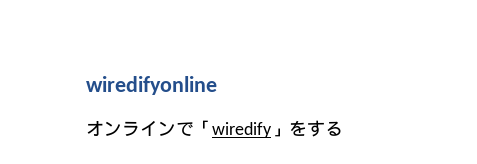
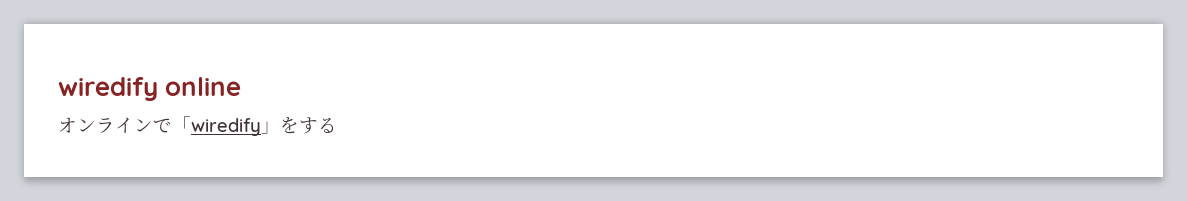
[86,76,217,95] wiredifyonline -> [58,77,242,101] wiredify online

